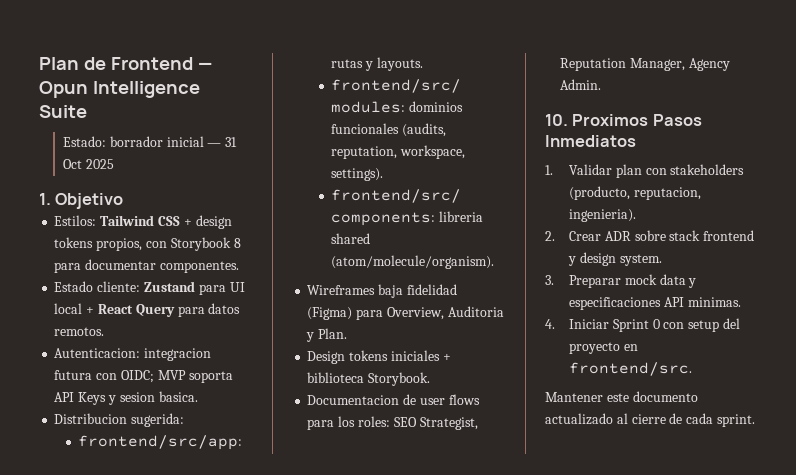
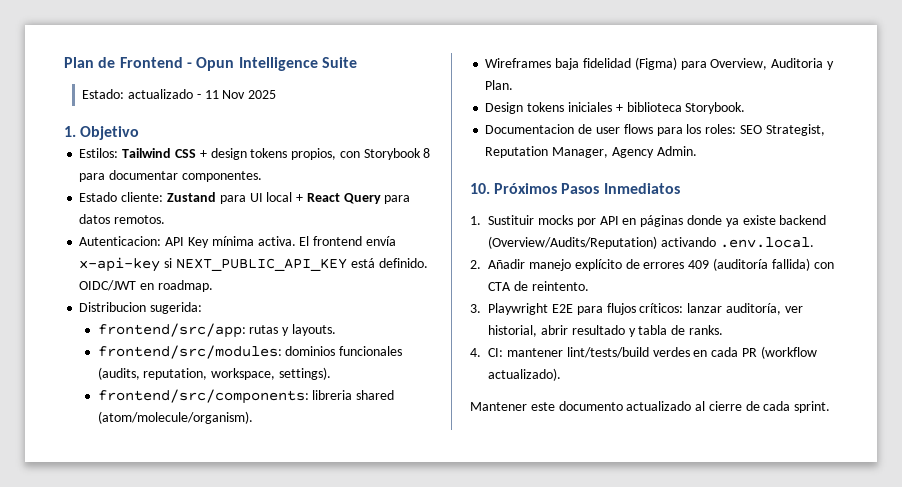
[197,62,212,70] — -> [186,62,192,68] -
[109,136,238,147] [63,159,83,169] borrador inicial — 31 Oct -> [128,89,246,99] actualizado - 11 Nov
[144,348,212,361] [54,370,233,383] [54,391,198,405] integracion futura con OIDC; MVP soporta API Keys y sesion basica. -> [165,236,396,248] [79,257,428,272] [79,280,213,292] API Key mínima activa. El frontend envía x-api-key si NEXT_PUBLIC_API_KEY está definido. OIDC/JWT en roadmap.
[572,114,649,126] Proximos -> [494,183,558,194] Próximos
[569,164,745,178] [569,186,701,200] [569,209,637,222] [545,230,755,241] [568,252,662,266] [545,274,697,288] [569,297,741,310] [545,318,740,332] [569,342,638,354] [569,362,693,376] Validar plan con stakeholders (producto, reputacion, ingenieria). // 2. Crear ADR sobre stack frontend y design system. // 3. Preparar mock data y especificaciones API minimas. // 4. Iniciar Sprint 0 con setup del proyecto en frontend/src. -> [488,215,827,227] [488,236,814,249] [470,258,834,271] [488,281,589,291] [470,303,803,315] [488,325,723,337] [470,346,817,359] [488,368,562,381] Sustituir mocks por API en páginas donde ya existe backend (Overview/Audits/Reputation) activando .env.local. // 2. Añadir manejo explícito de errores 409 (auditoría fallida) con CTA de reintento. // 3. Playwright E2E para flujos críticos: lanzar auditoría, ver historial, abrir resultado y tabla de ranks. // 4. CI: mantener lint/tests/build verdes en cada PR (workflow actualizado).

